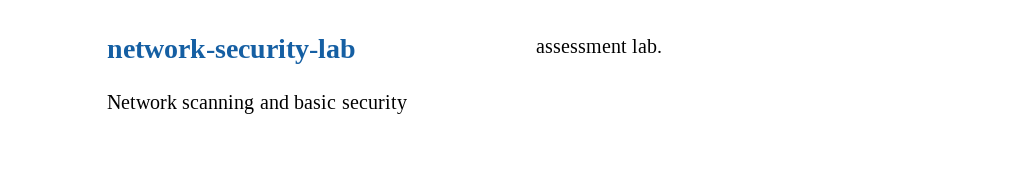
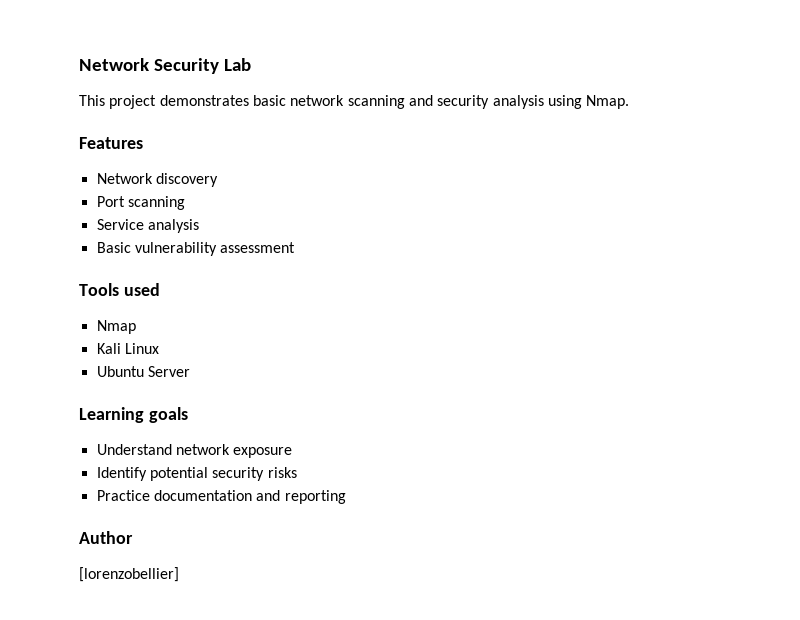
[107,39,356,64] [107,95,407,114] [536,39,663,53] network-security-lab // Network scanning and basic security assessment lab. -> [79,58,251,74] [79,95,630,109] [79,137,143,149] [96,173,218,187] [96,196,185,210] [96,219,199,233] [96,242,296,256] [79,283,160,296] [96,320,136,334] [96,343,159,354] [96,366,190,377] [79,407,188,423] [96,444,293,458] [96,467,297,481] [96,490,346,504] [79,531,133,544] [79,567,179,582] Network Security Lab // This project demonstrates basic network scanning and security analysis using Nmap. // Features // Network discovery // Port scanning // Service analysis // Basic vulnerability assessment // Tools used // Nmap // Kali Linux // Ubuntu Server // Learning goals // Understand network exposure // Identify potential security risks // Practice documentation and reporting // Author // [lorenzobellier]

